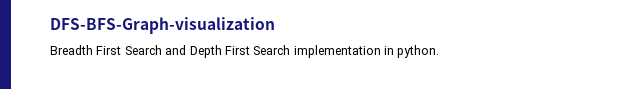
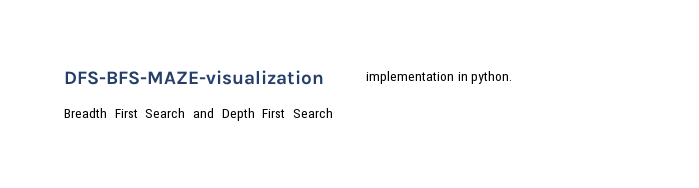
[50,17,275,34] DFS-BFS-Graph-visualization -> [64,70,324,85] DFS-BFS-MAZE-visualization

